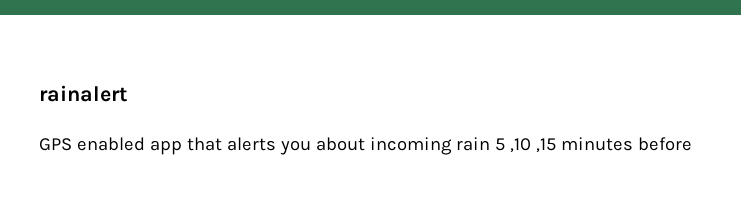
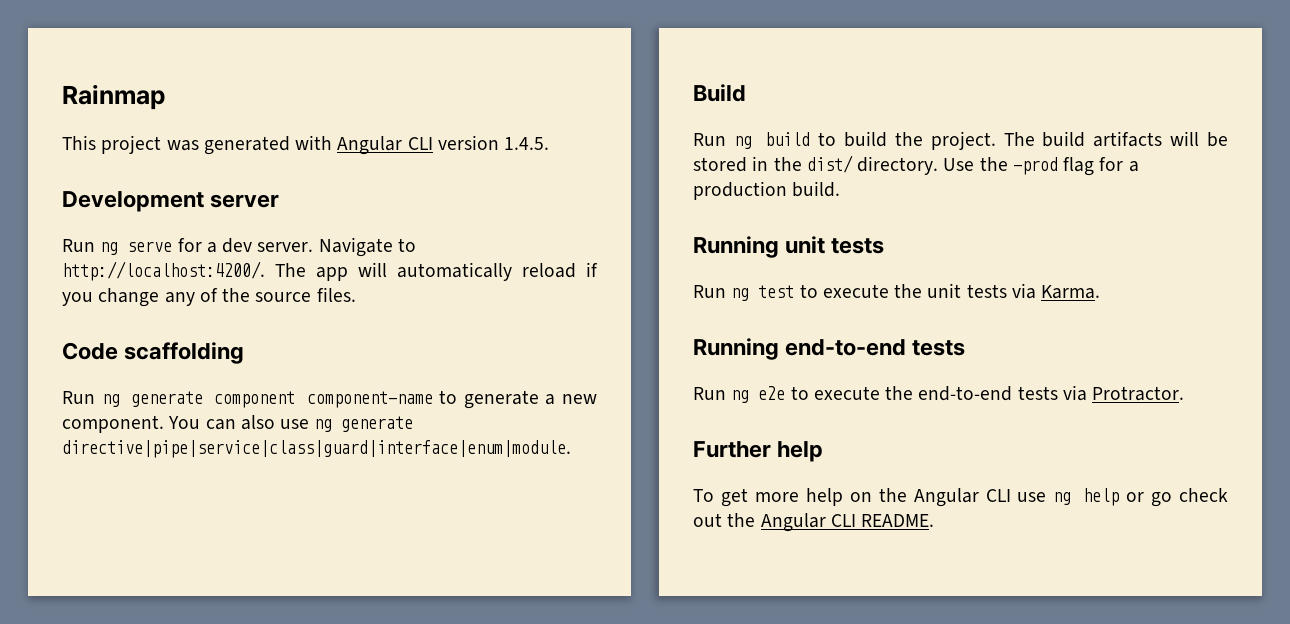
[39,85,127,102] [39,137,692,155] rainalert // GPS enabled app that alerts you about incoming rain 5 ,10 ,15 minutes before -> [62,84,166,110] [62,135,550,155] [62,191,280,212] [62,237,416,257] [62,261,598,281] [62,287,356,307] [62,342,245,364] [62,390,597,409] [62,415,414,433] [62,440,571,458] [693,84,746,102] [693,131,1228,150] [693,155,1139,176] [693,181,841,200] [693,236,885,258] [693,283,1101,301] [693,338,966,360] [693,385,1185,403] [693,441,824,462] [693,488,1228,507] [693,513,935,532] Rainmap // This project was generated with Angular CLI version 1.4.5. // Development server // Run ng serve for a dev server. Navigate to http://localhost:4200/. The app will automatically reload if you change any of the source files. // Code scaffolding // Run ng generate component component-name to generate a new component. You can also use ng generate directive|pipe|service|class|guard|interface|enum|module. // Build // Run ng build to build the project. The build artifacts will be stored in the dist/ directory. Use the -prod flag for a production build. // Running unit tests // Run ng test to execute the unit tests via Karma. // Running end-to-end tests // Run ng e2e to execute the end-to-end tests via Protractor. // Further help // To get more help on the Angular CLI use ng help or go check out the Angular CLI README.

